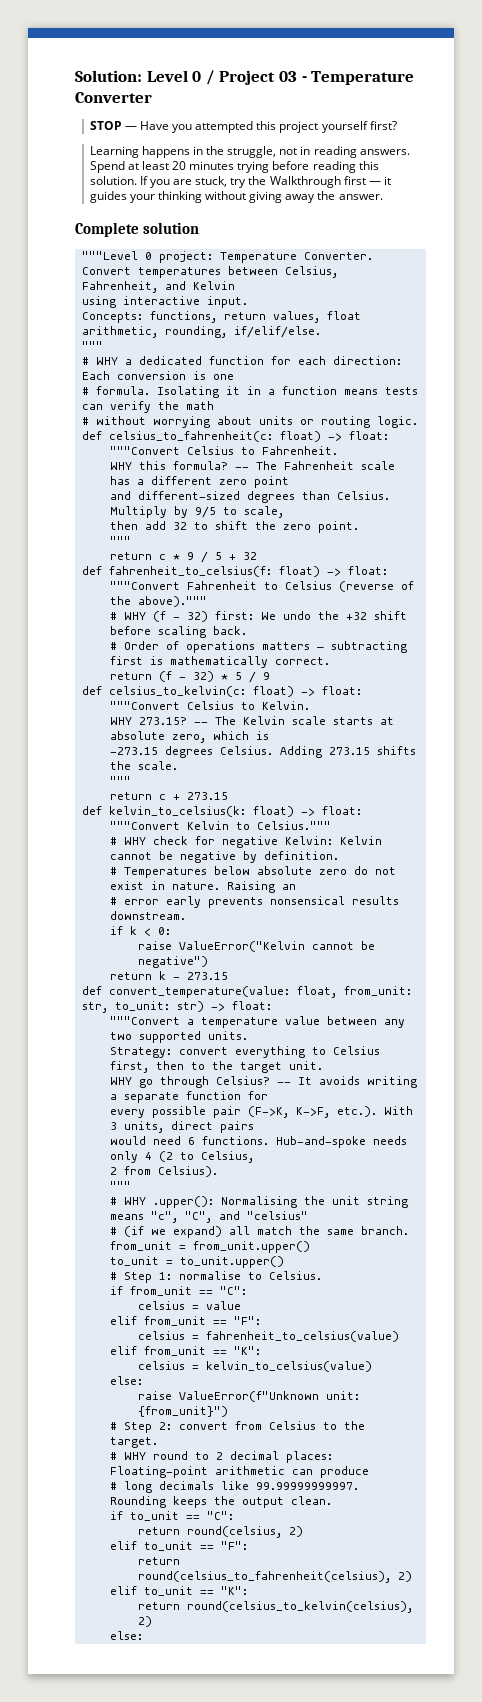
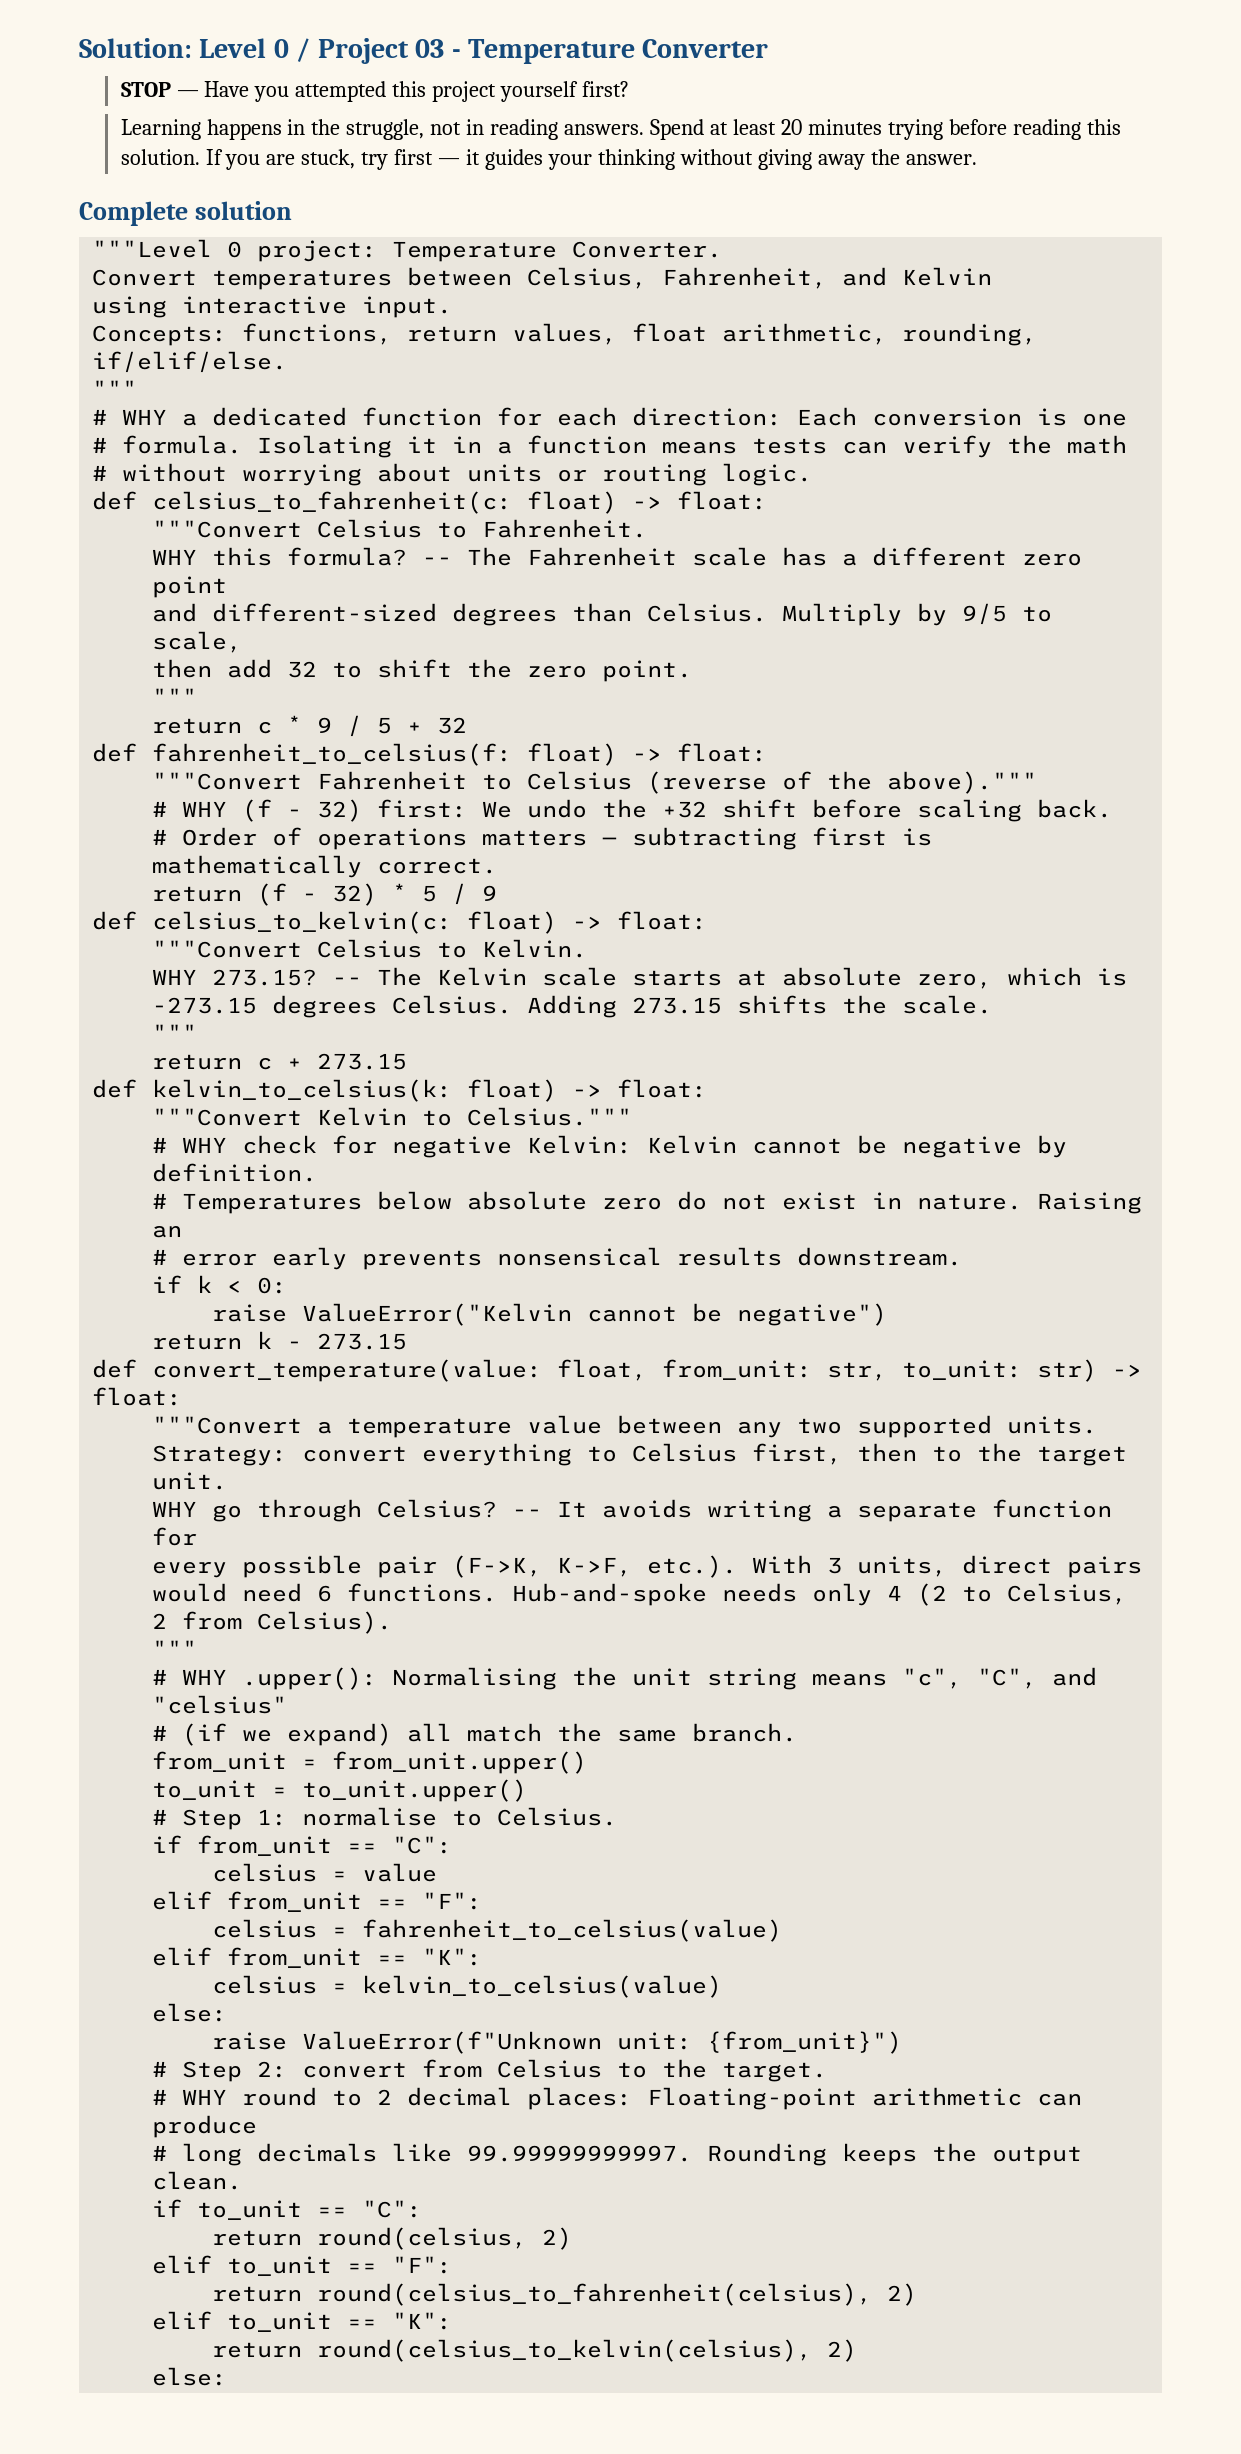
[248,176,341,188] the Walkthrough -> (389, 161) none

